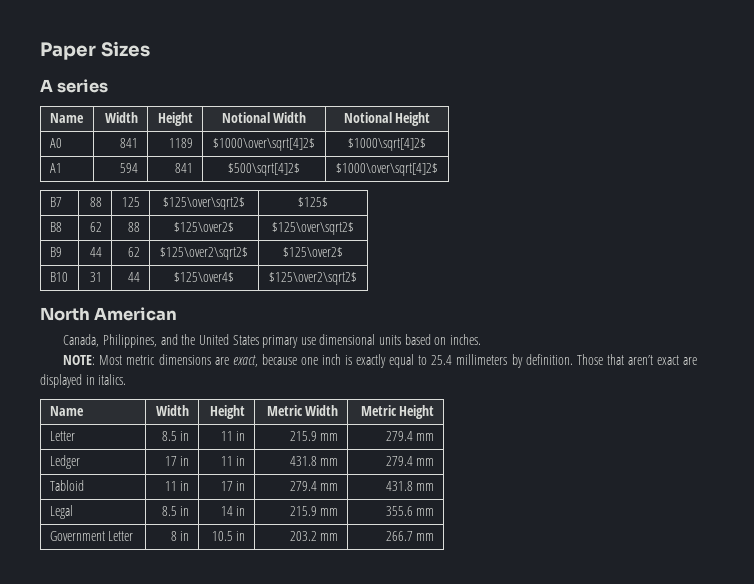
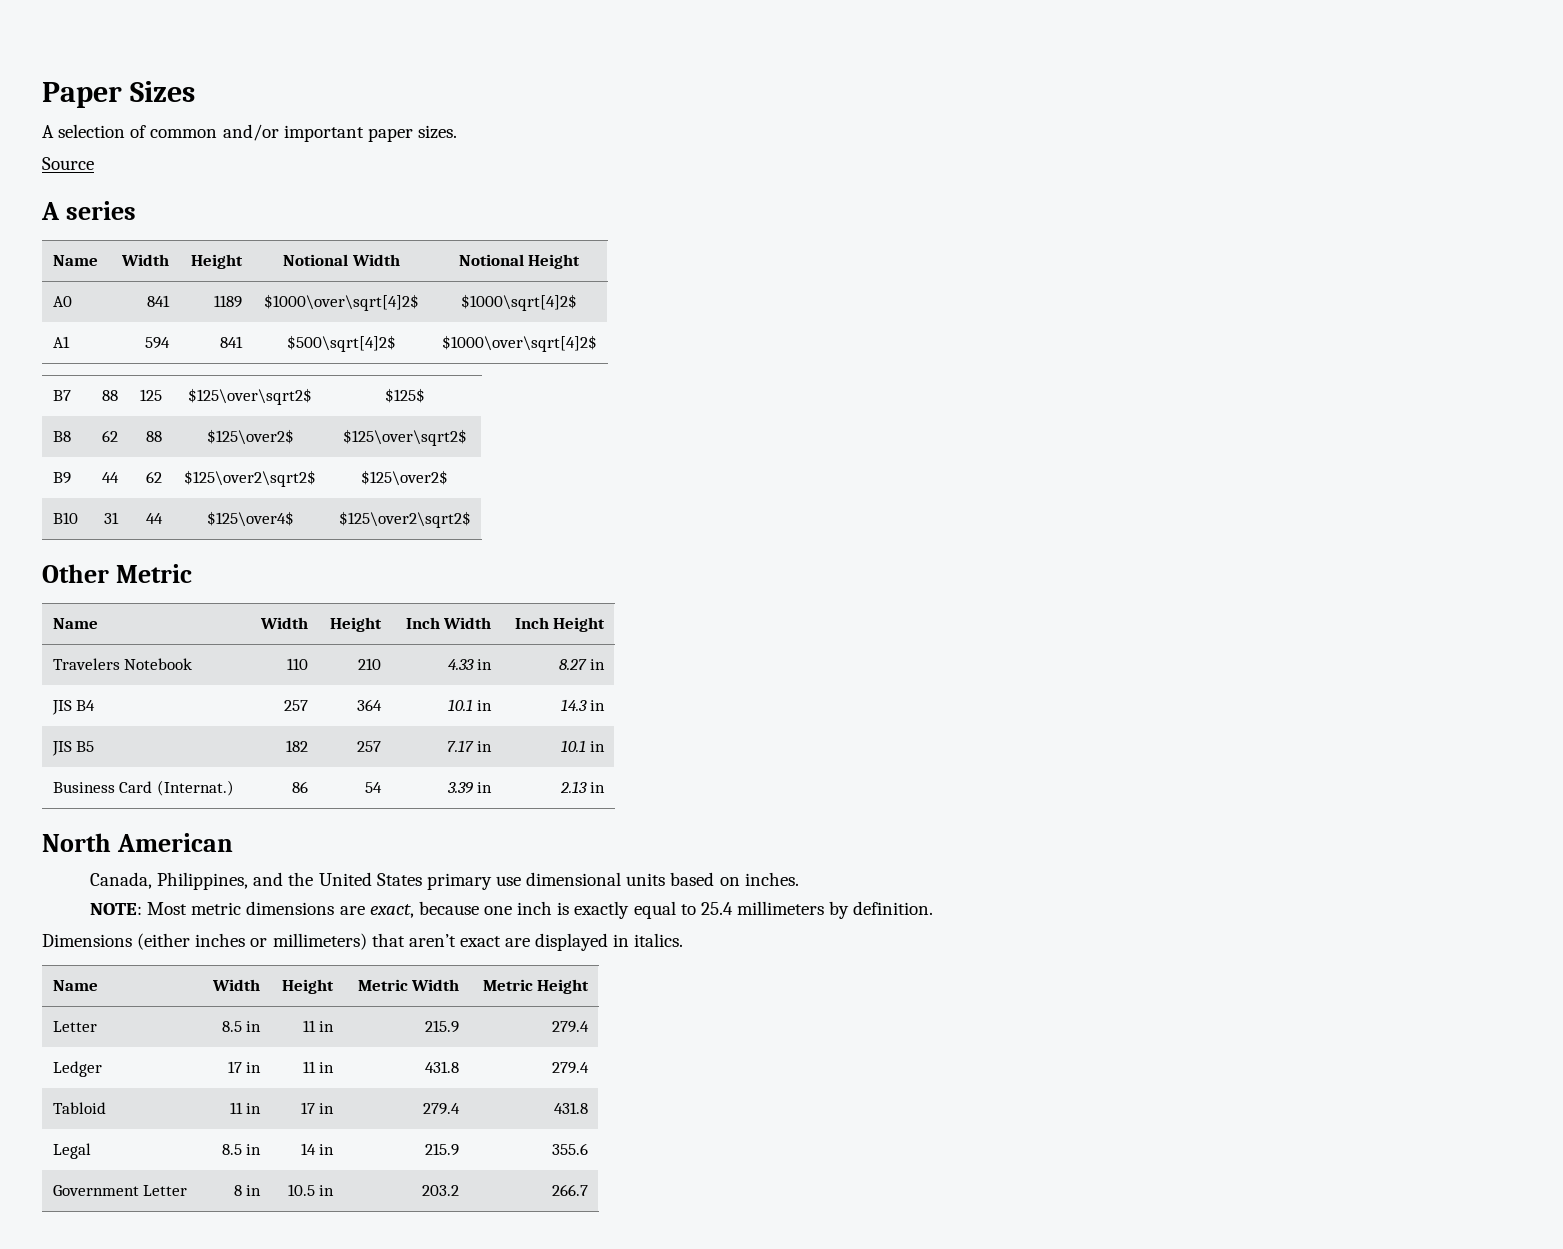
(150, 49) none -> [42,124,457,142] [42,157,94,170] // A selection of common and/or important paper sizes. // Source
(357, 278) none -> [42,564,192,583] [52,618,98,629] [260,617,309,629] [330,617,383,632] [405,617,492,629] [514,617,606,632] [52,658,193,670] [287,658,309,670] [358,658,382,670] [447,659,493,670] [558,659,606,670] [51,700,96,715] [284,700,309,711] [357,699,383,711] [447,699,493,711] [560,699,606,711] [51,741,95,756] [286,740,309,752] [357,741,382,752] [446,740,493,752] [560,740,606,752] [52,780,234,796] [292,781,309,793] [365,782,383,793] [446,782,493,794] [559,781,606,793] // Other Metric // Name | Width | Height | Inch Width | Inch Height // Travelers Notebook | 110 | 210 | 4.33 in | 8.27 in // JIS B4 | 257 | 364 | 10.1 in | 14.3 in // JIS B5 | 182 | 257 | 7.17 in | 10.1 in // Business Card (Internat.) | 86 | 54 | 3.39 in | 2.13 in
[576,354,603,365] Those -> [42,933,367,950] // Dimensions (either inches or millimeters)
[320,433,339,441] [385,431,435,441] mm | 279.4 mm -> [552,1021,590,1033] | 279.4
[320,458,339,466] [385,456,435,466] mm | 279.4 mm -> [552,1062,590,1074] | 279.4
[320,483,339,491] [385,481,435,491] mm | 431.8 mm -> [554,1102,589,1114] | 431.8
[320,508,339,516] mm -> (460, 1149) none
[416,508,435,516] mm -> (589, 1149) none
[320,533,339,541] mm -> (460, 1190) none
[416,533,435,541] mm -> (589, 1190) none

